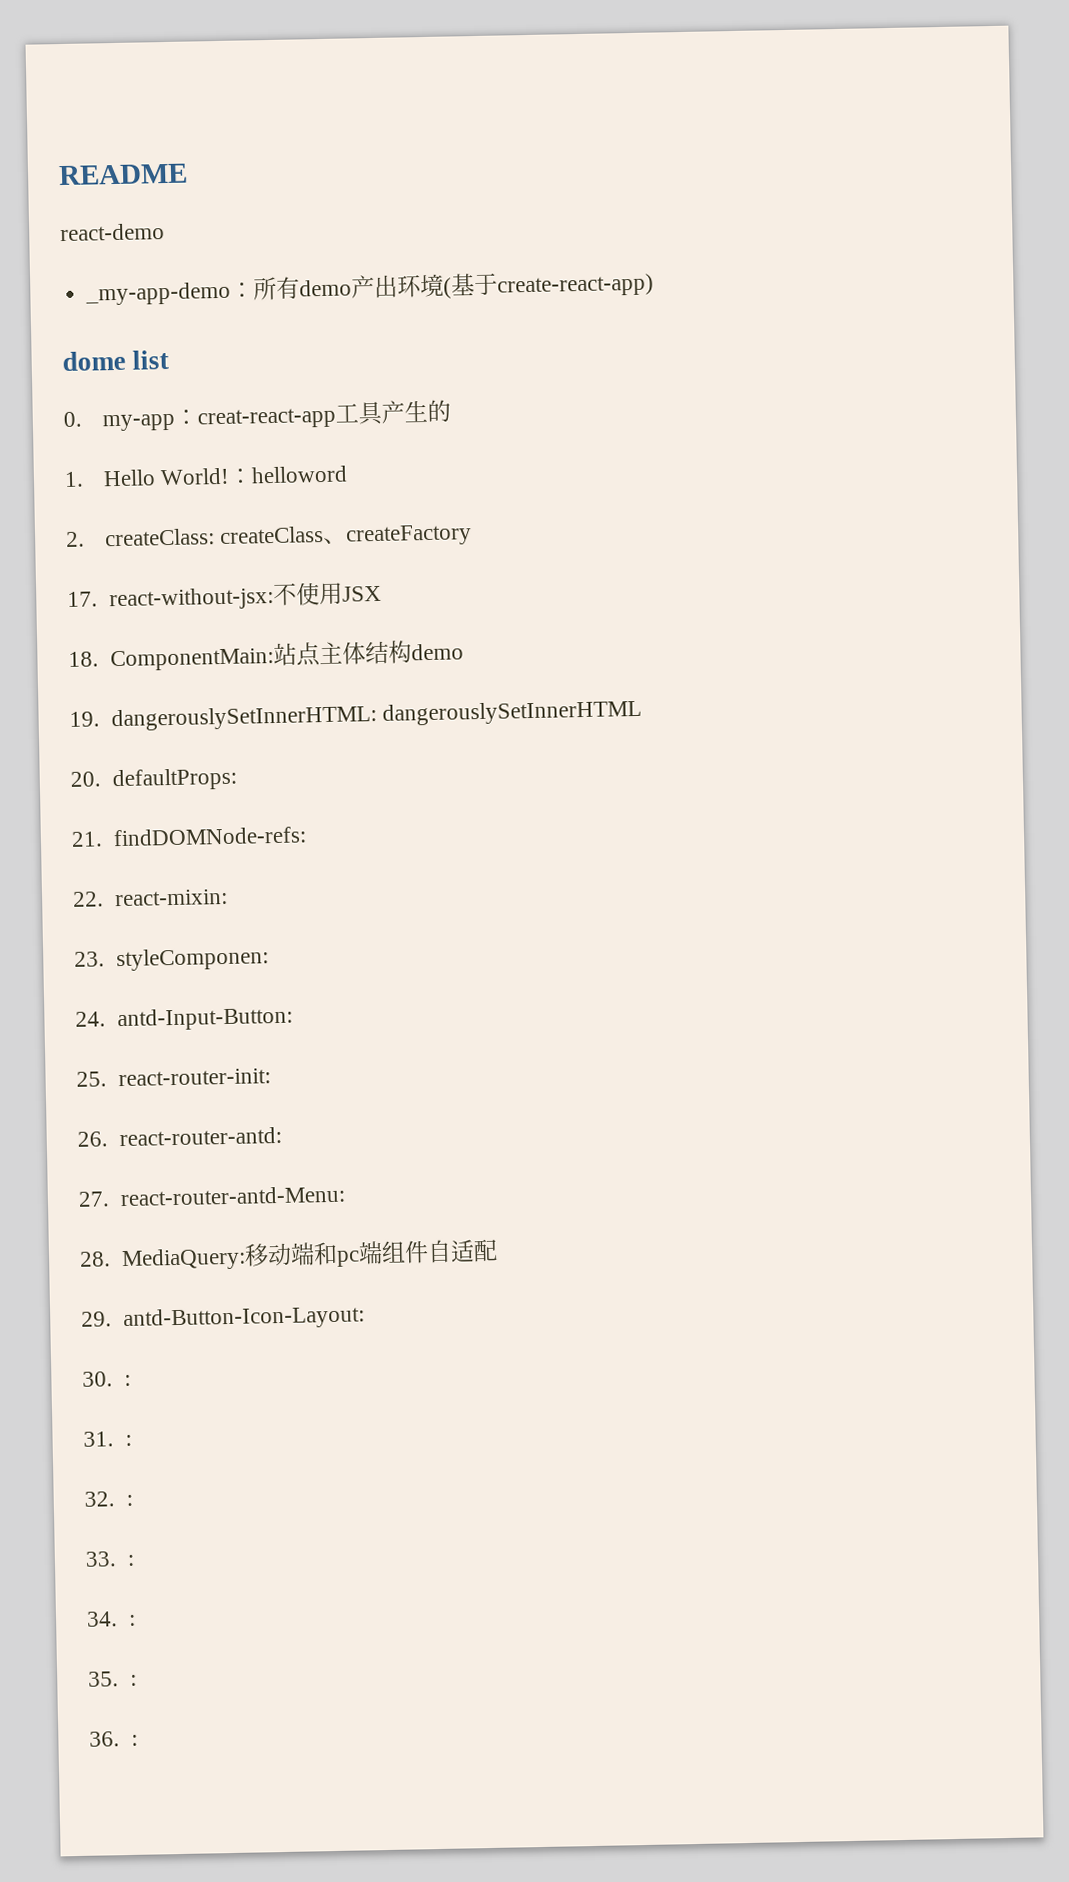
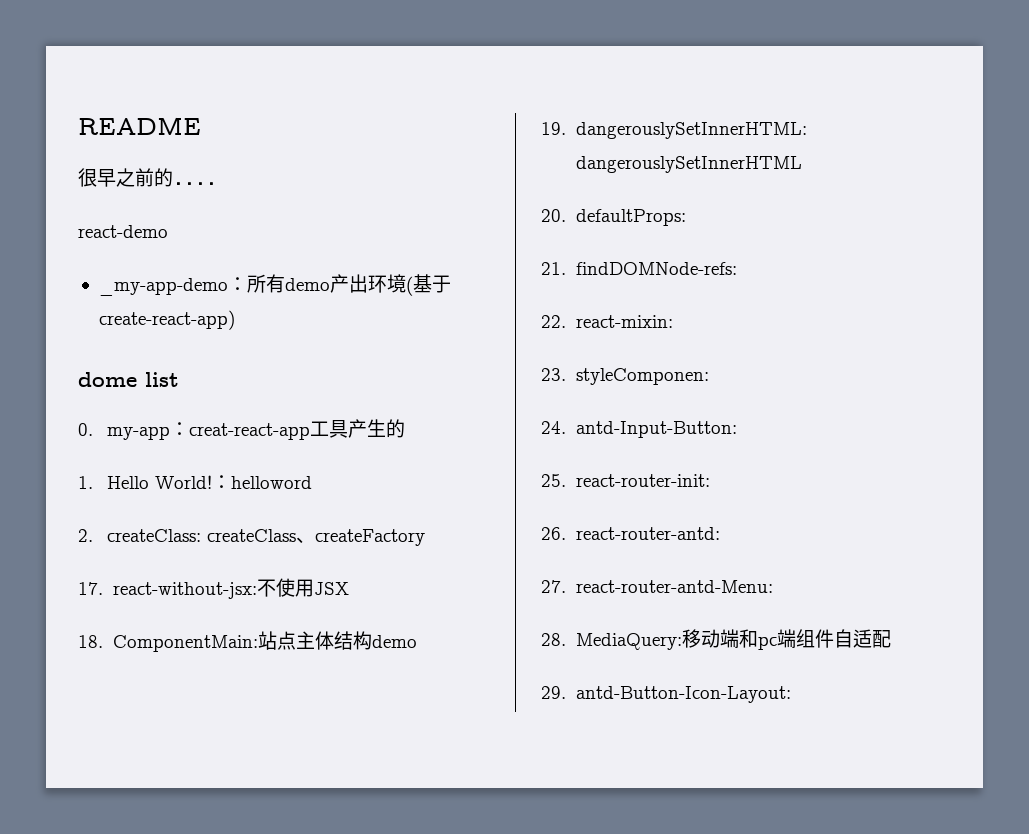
(188, 174) none -> [78,168,217,187] // 很早之前的....
[82,1371,131,1387] [83,1431,132,1447] [84,1491,133,1507] [85,1551,135,1567] [86,1611,136,1627] [88,1671,137,1687] [89,1731,138,1747] // 30. : // 31. : // 32. : // 33. : // 34. : // 35. : // 36. : -> (791, 694) none

